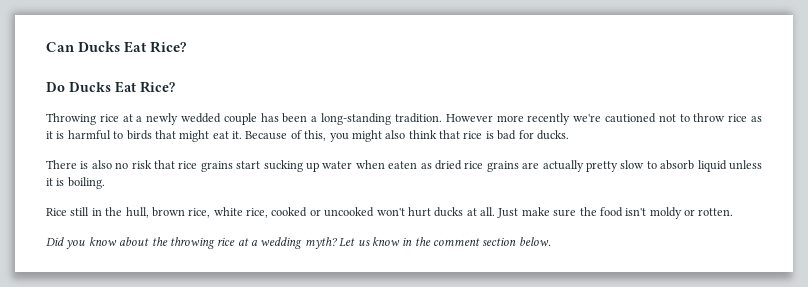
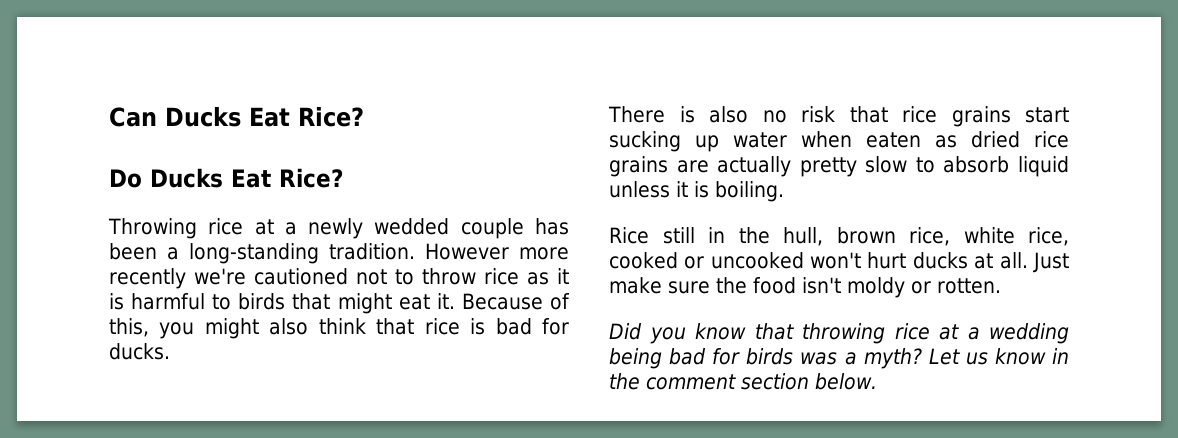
[119,237,168,246] about the -> [754,323,794,340] that
(303, 243) none -> [609,348,857,369] being bad for birds was a

